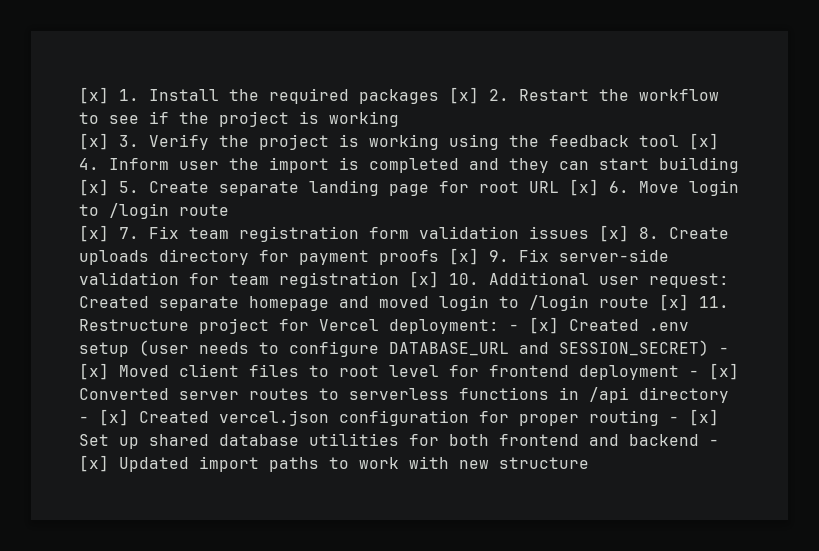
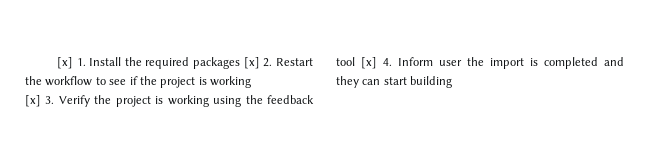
[79,179,739,196] [79,203,229,219] [79,225,729,242] [79,248,669,265] [79,271,729,288] [79,294,729,311] [79,317,689,334] [79,340,729,357] [79,363,739,380] [79,387,729,403] [79,409,719,426] [79,433,719,449] [79,455,589,472] [x] 5. Create separate landing page for root URL [x] 6. Move login to /login route // [x] 7. Fix team registration form validation issues [x] 8. Create uploads directory for payment proofs [x] 9. Fix server-side validation for team registration [x] 10. Additional user request: Created separate homepage and moved login to /login route [x] 11. Restructure project for Vercel deployment: - [x] Created .env setup (user needs to configure DATABASE_URL and SESSION_SECRET) - [x] Moved client files to root level for frontend deployment - [x] Converted server routes to serverless functions in /api directory - [x] Created vercel.json configuration for proper routing - [x] Set up shared database utilities for both frontend and backend - [x] Updated import paths to work with new structure -> (453, 82) none

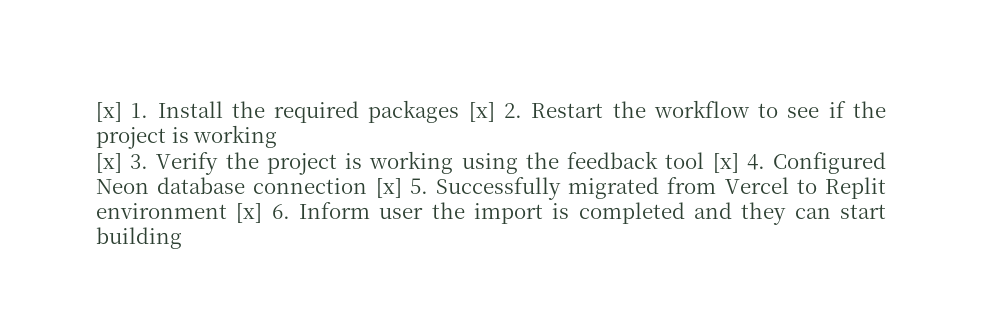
(392, 62) none -> [773,152,887,174] [96,177,887,200] [96,203,290,223] Configured Neon database connection [x] 5. Successfully migrated from Vercel to Replit environment [x] 6.

